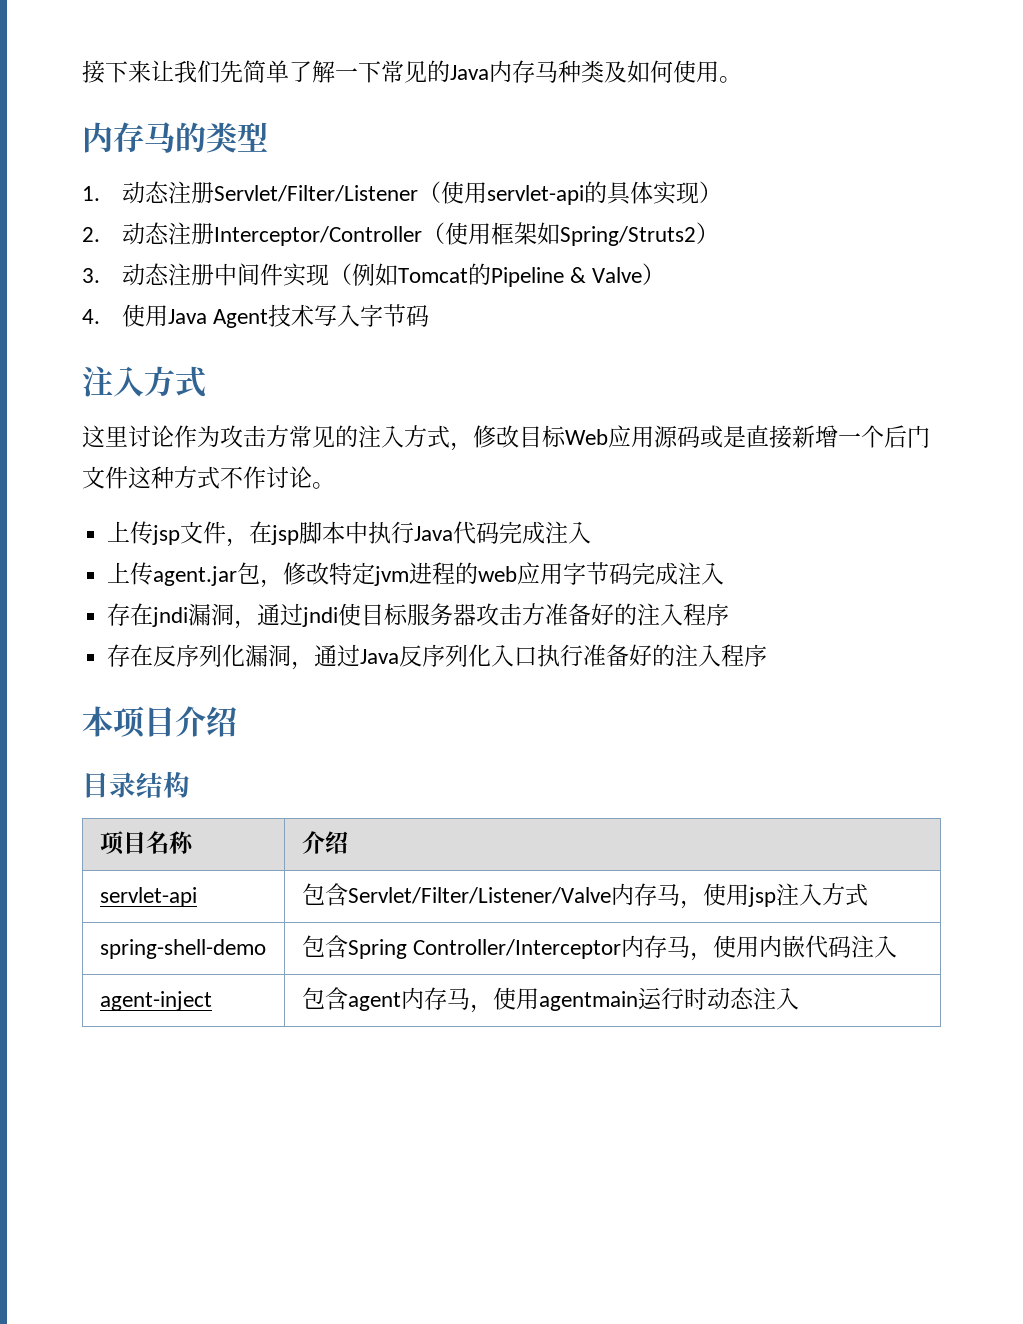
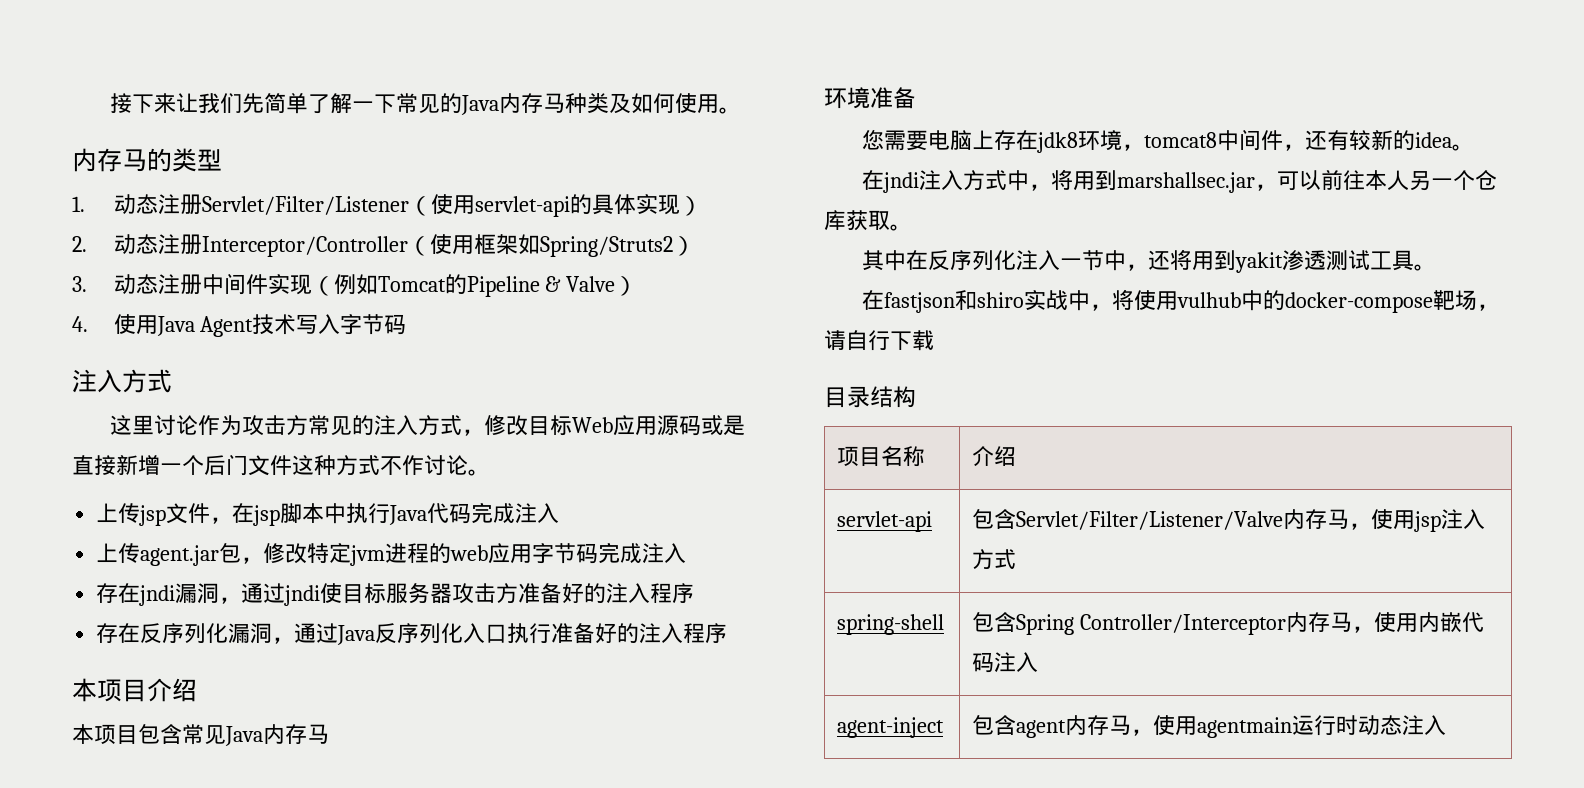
(237, 721) none -> [72,724,329,746] [824,87,916,109] [862,129,1475,153] [862,169,1498,193] [824,210,912,231] [862,249,1437,273] [862,289,1500,313] [824,330,934,351] // 本项目包含常见Java内存马 // 环境准备 // 您需要电脑上存在jdk8环境，tomcat8中间件，还有较新的idea。 // 在jndi注入方式中，将用到marshallsec.jar，可以前往本人另一个仓库获取。 // 其中在反序列化注入一节中，还将用到yakit渗透测试工具。 // 在fastjson和shiro实战中，将使用vulhub中的docker-compose靶场，请自行下载
[99,939,266,959] spring-shell-demo -> [836,614,944,635] spring-shell

